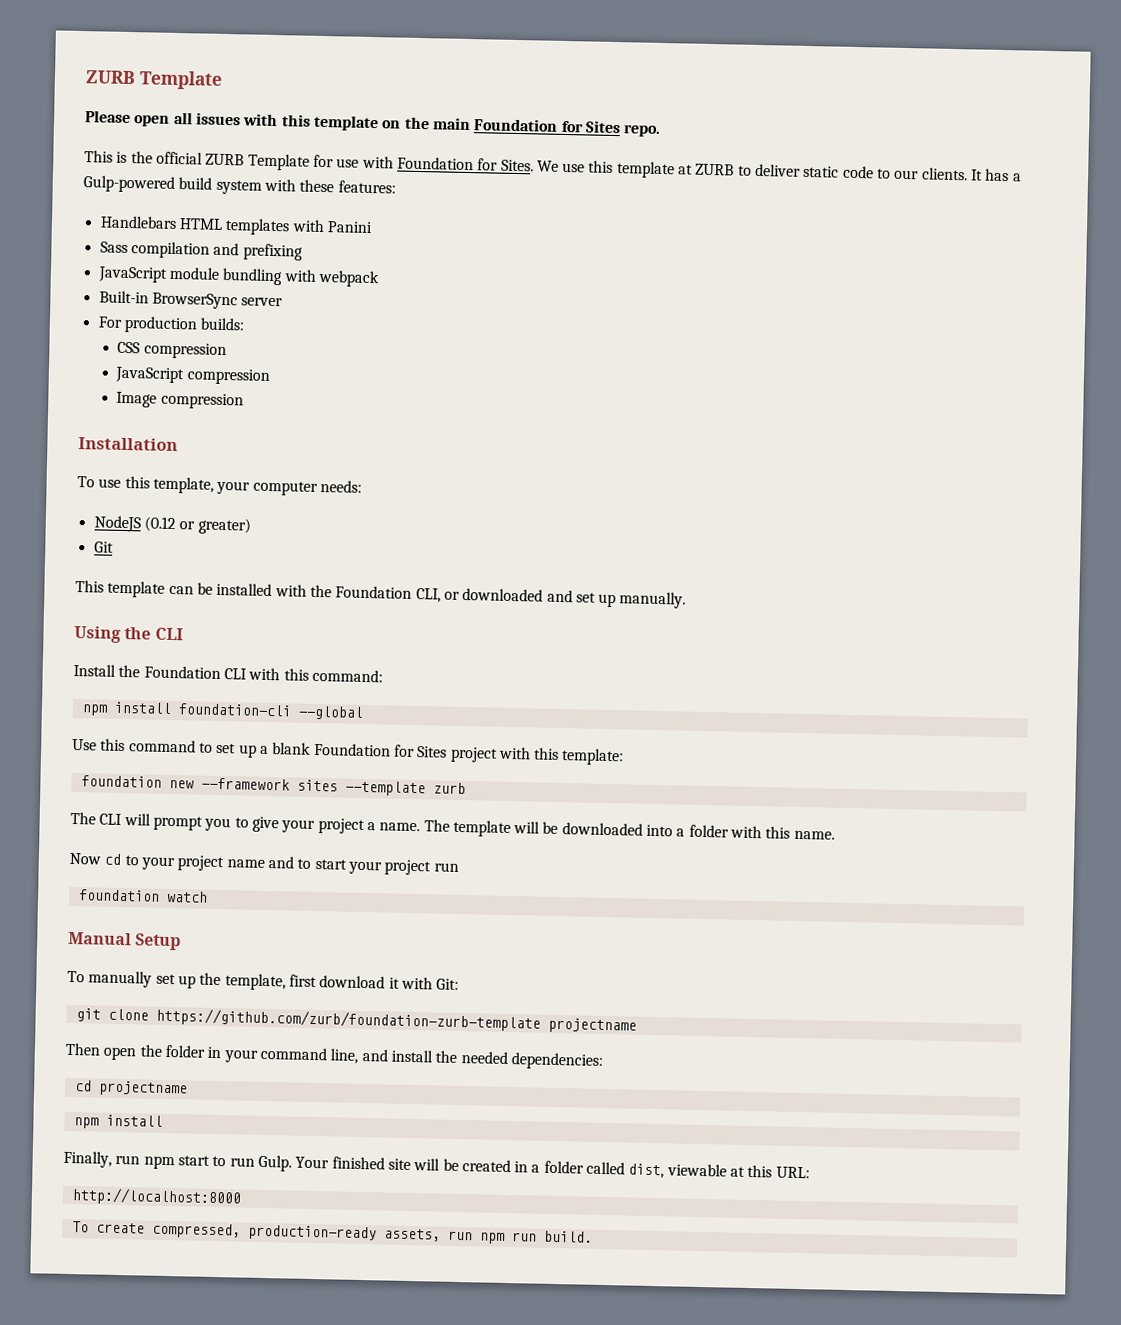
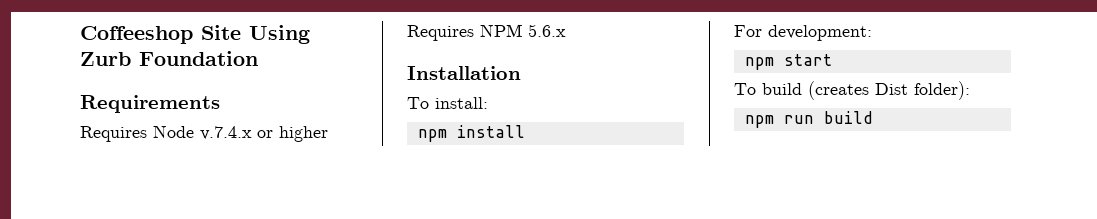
[85,70,223,90] [85,110,662,137] [84,150,1022,182] [83,175,396,195] [99,215,373,236] [99,241,303,261] [97,266,380,288] [98,290,284,310] [97,315,246,334] [117,341,227,360] [115,366,270,385] [116,391,244,410] [78,437,178,452] [77,475,362,496] [93,515,251,535] [93,541,114,553] [75,579,687,609] [74,625,183,643] [73,663,383,683] [81,701,364,720] [72,738,625,766] [80,775,466,797] [70,811,835,840] [69,852,459,876] [78,889,208,903] [68,931,182,951] [67,970,460,991] [75,1007,637,1034] [65,1042,603,1070] [74,1080,188,1097] ZURB Template // Please open all issues with this template on the main Foundation for Sites repo. // This is the official ZURB Template for use with Foundation for Sites. We use this template at ZURB to deliver static code to our clients. It has a Gulp-powered build system with these features: // Handlebars HTML templates with Panini // Sass compilation and prefixing // JavaScript module bundling with webpack // Built-in BrowserSync server // For production builds: // CSS compression // JavaScript compression // Image compression // Installation // To use this template, your computer needs: // NodeJS (0.12 or greater) // Git // This template can be installed with the Foundation CLI, or downloaded and set up manually. // Using the CLI // Install the Foundation CLI with this command: // npm install foundation-cli --global // Use this command to set up a blank Foundation for Sites project with this template: // foundation new --framework sites --template zurb // The CLI will prompt you to give your project a name. The template will be downloaded into a folder with this name. // Now cd to your project name and to start your project run // foundation watch // Manual Setup // To manually set up the template, first download it with Git: // git clone https://github.com/zurb/foundation-zurb-template projectname // Then open the folder in your command line, and install the needed dependencies: // cd projectname -> [80,25,310,44] [80,51,258,66] [80,95,220,113] [80,125,328,142] [407,24,566,41] [407,66,521,80] [407,97,488,109] Coffeeshop Site Using Zurb Foundation // Requirements // Requires Node v.7.4.x or higher Requires NPM 5.6.x // Installation // To install:
[63,1150,141,1168] Finally, run -> [734,25,872,41] For development: //
[212,1154,810,1179] [71,1187,242,1207] [71,1221,473,1242] to run Gulp. Your finished site will be created in a folder called dist, viewable at this URL: // http://localhost:8000 // To create compressed, production-ready assets, run -> [734,81,970,100] // To build (creates Dist folder): //
[543,1230,593,1243] build. -> [823,111,873,124] build

